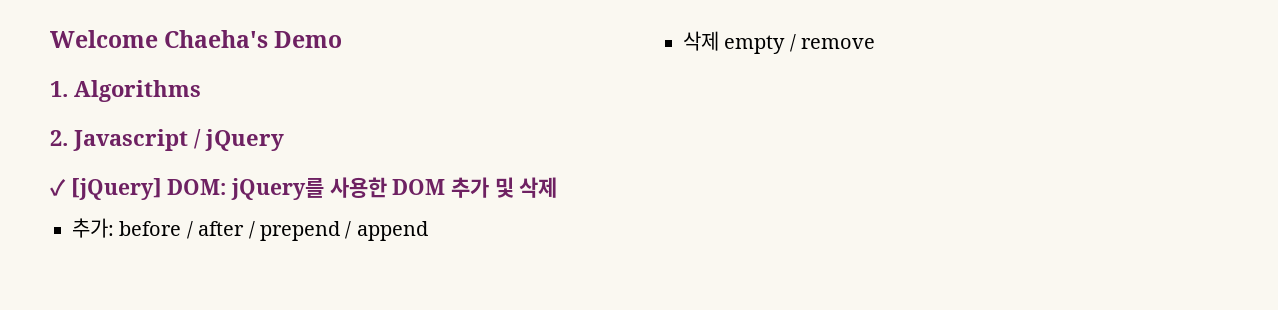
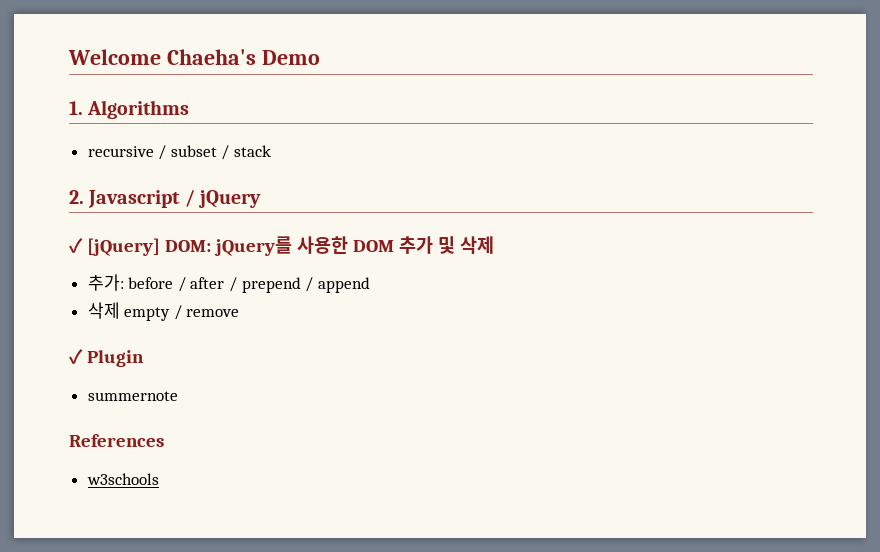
(201, 91) none -> [87,145,272,160] // recursive / subset / stack
(876, 43) none -> [69,349,144,367] [87,391,178,401] [69,434,164,447] [86,473,159,485] // ✓ Plugin // summernote // References // w3schools

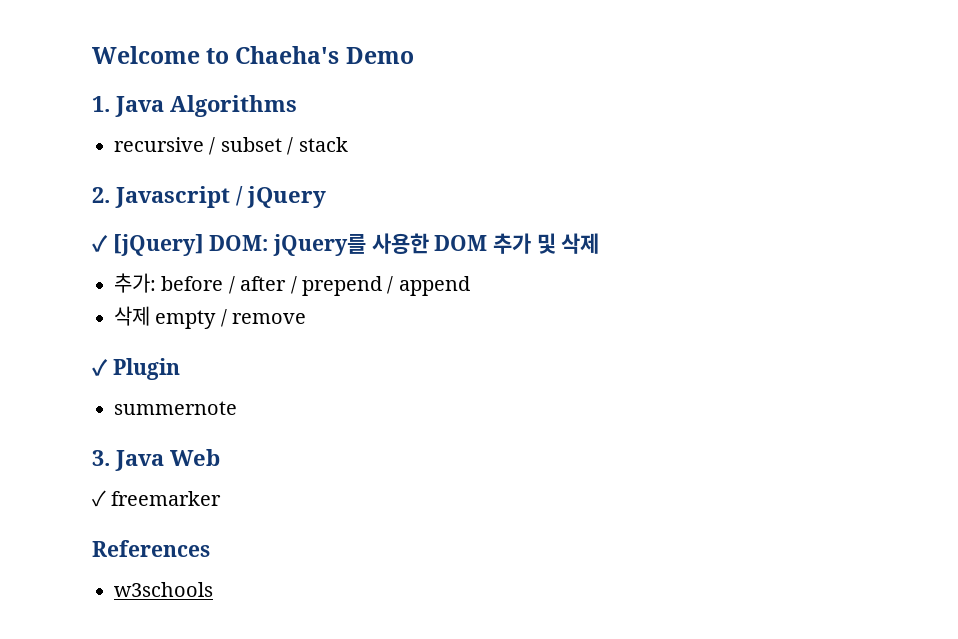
(161, 57) none -> [206,48,230,64] to
(83, 108) none -> [115,96,164,117] Java
(178, 396) none -> [92,449,220,471] [92,490,222,507] // 3. Java Web // ✓ freemarker

